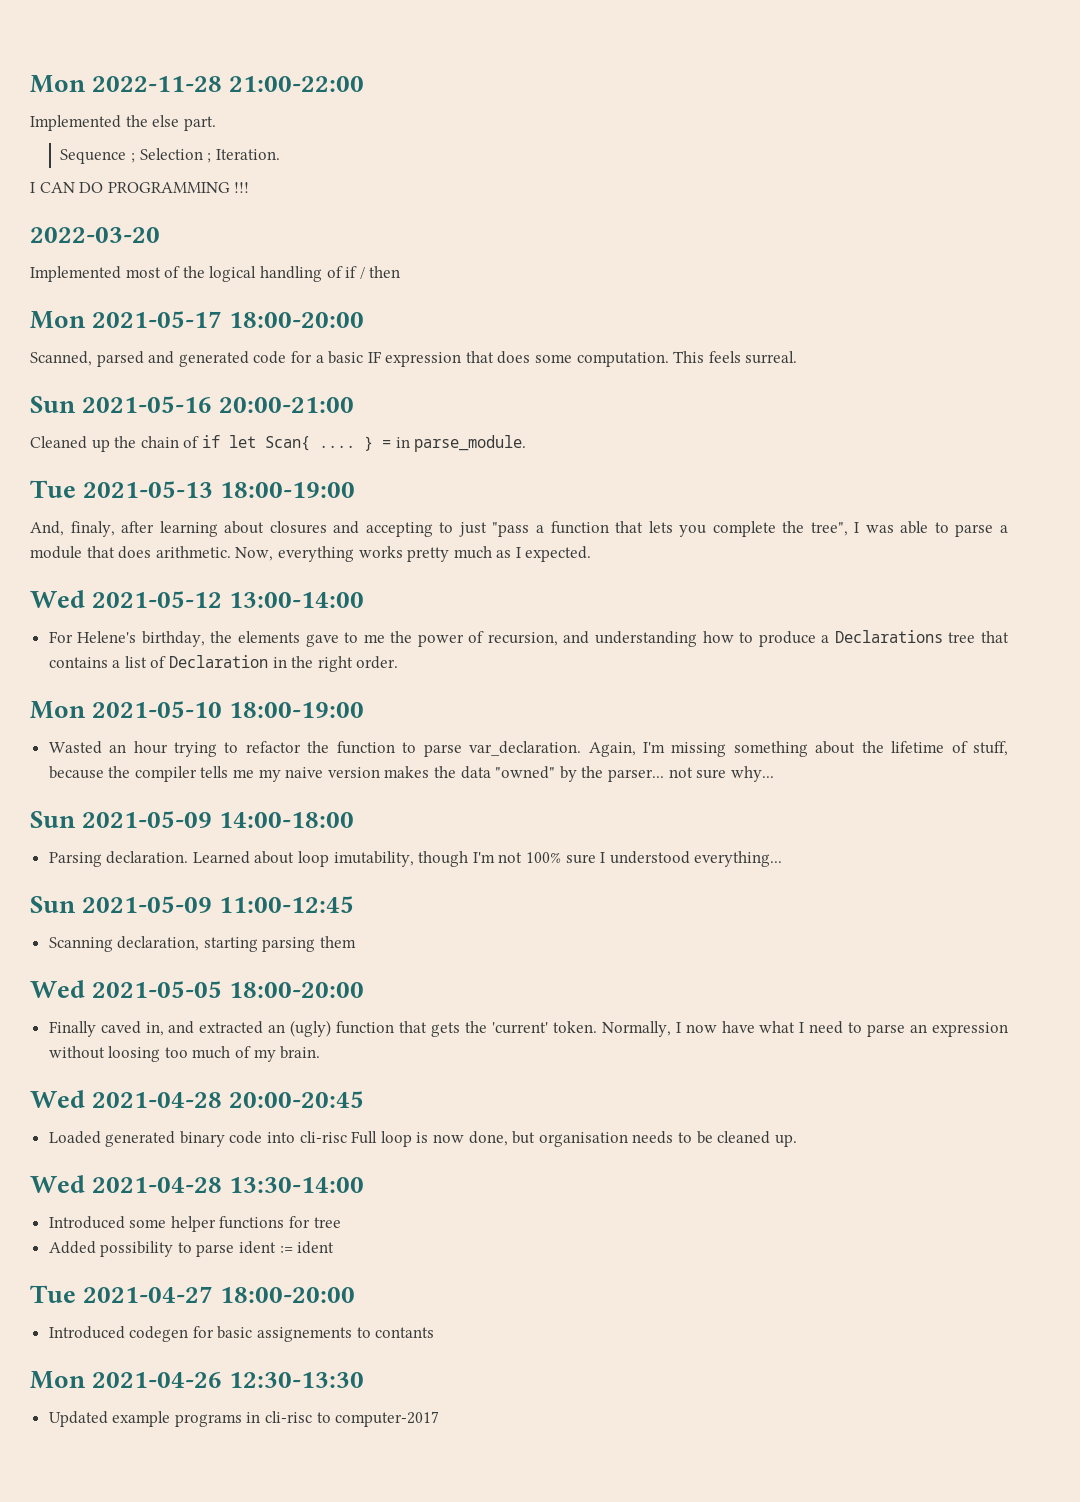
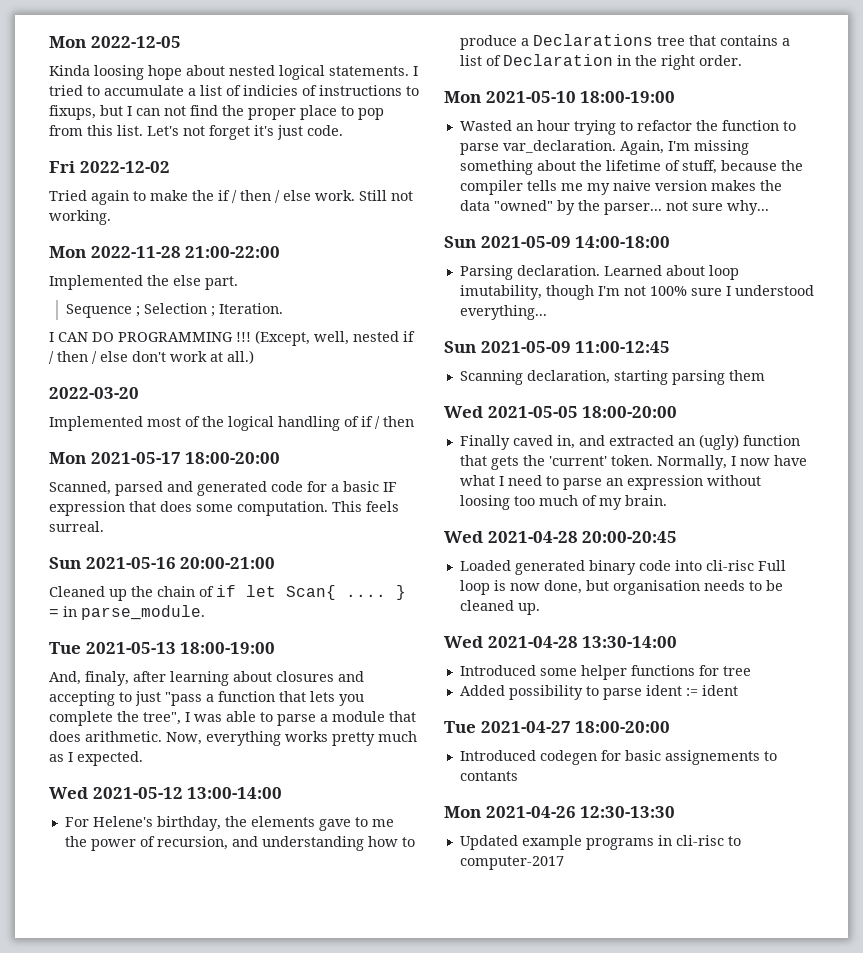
[30,75,86,93] Mon -> [49,36,181,48] [49,65,418,80] [49,85,419,96] [49,105,384,120] [49,125,343,140] [49,161,170,173] [49,190,413,205] [49,210,111,225] [49,246,86,258] Mon 2022-12-05 // Kinda loosing hope about nested logical statements. I tried to accumulate a list of indicies of instructions to fixups, but I can not find the proper place to pop from this list. Let's not forget it's just code. // Fri 2022-12-02 // Tried again to make the if / then / else work. Still not working. // Mon
(250, 187) none -> [255,330,415,346] [49,350,254,364] (Except, well, nested if / then / else don't work at all.)

